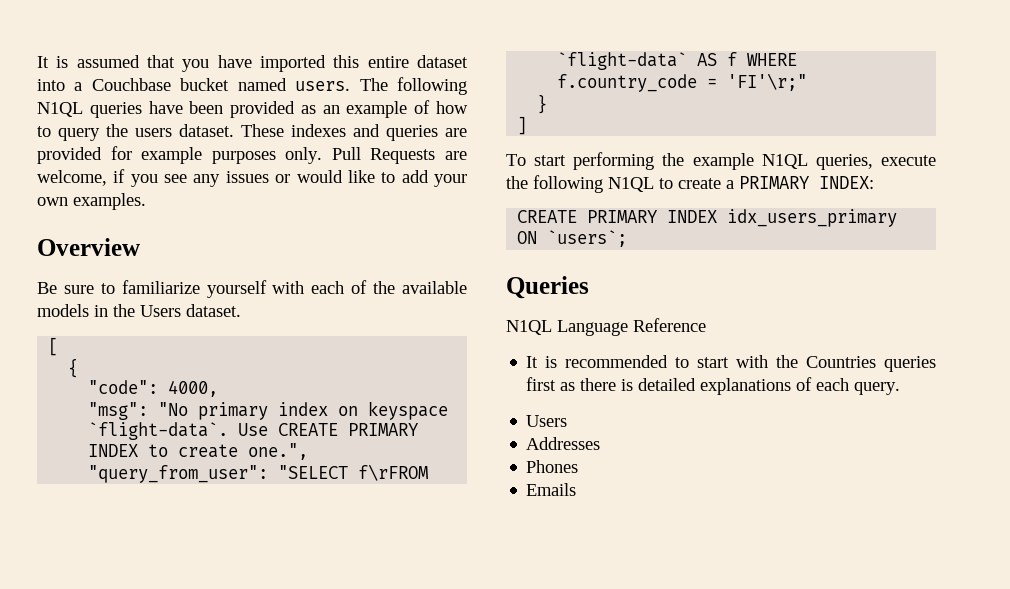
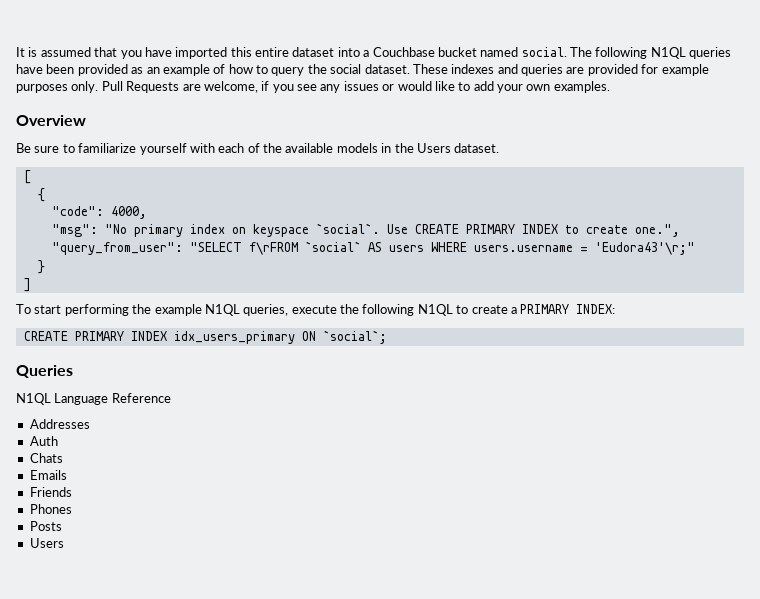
[295,81,351,91] users. -> [521,47,567,57] social.
[135,128,172,137] users -> [330,64,362,74] social
[88,422,229,440] `flight-data`. -> [315,223,380,234] `social`.
[557,52,798,70] [557,73,808,92] `flight-data` AS f WHERE f.country_code = 'FI'\r;" -> [304,241,695,255] `social` AS users WHERE users.username = 'Eudora43'\r;"
[547,230,628,247] `users`; -> [322,330,387,344] `social`;
[526,355,936,372] [526,377,901,395] [526,415,568,427] [526,437,601,450] It is recommended to start with the Countries queries first as there is detailed explanations of each query. // Users // Addresses -> [29,419,90,429] [29,436,58,446] [29,453,63,463] [29,470,67,480] [29,487,72,497] Addresses // Auth // Chats // Emails // Friends
[526,483,577,496] Emails -> [29,521,62,531] [29,538,64,548] Posts // Users

